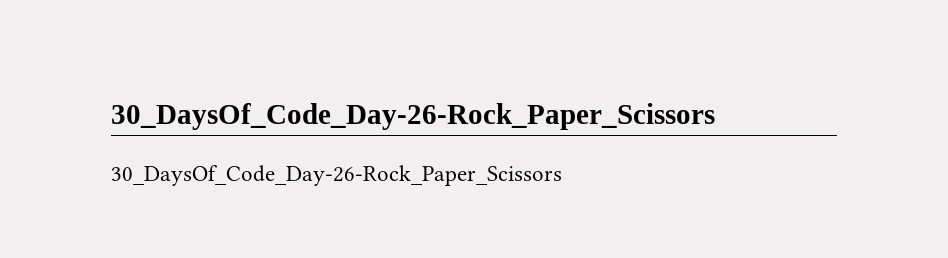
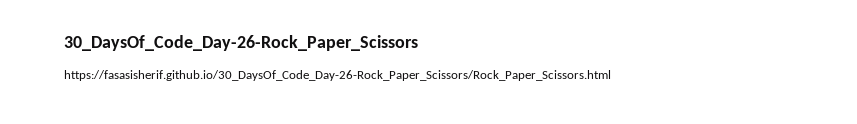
[111,165,562,186] 30_DaysOf_Code_Day-26-Rock_Paper_Scissors -> [64,70,611,81] https://fasasisherif.github.io/30_DaysOf_Code_Day-26-Rock_Paper_Scissors/Rock_Paper_Scissors.html

